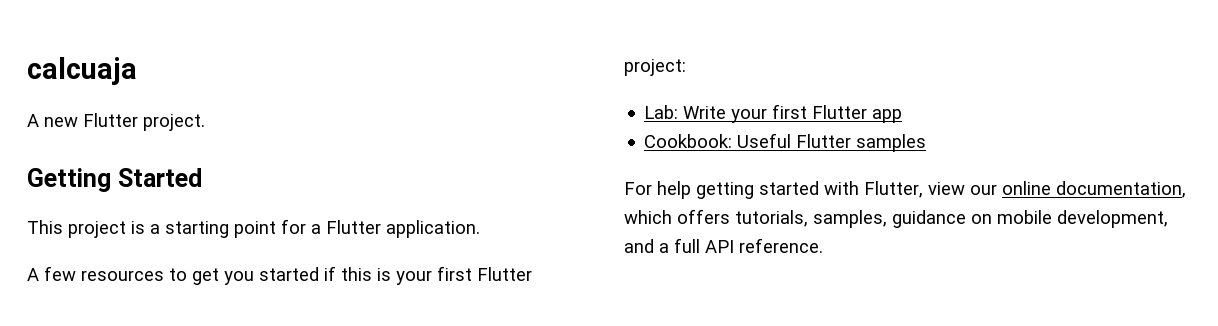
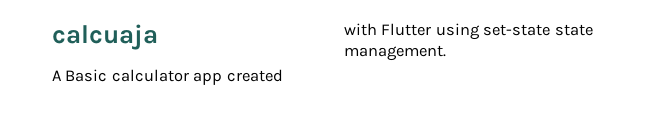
[44,113,205,131] [27,168,202,192] [27,219,480,238] [27,266,532,285] [624,59,686,76] [644,104,903,123] [644,133,927,152] [624,181,1186,199] [624,209,1168,228] [624,238,823,253] new Flutter project. // Getting Started // This project is a starting point for a Flutter application. // A few resources to get you started if this is your first Flutter project: // Lab: Write your first Flutter app // Cookbook: Useful Flutter samples // For help getting started with Flutter, view our online documentation, which offers tutorials, samples, guidance on mobile development, and a full API reference. -> [65,69,283,85] [344,23,593,40] [344,45,446,61] Basic calculator app created with Flutter using set-state state management.

